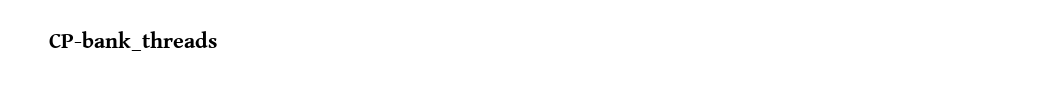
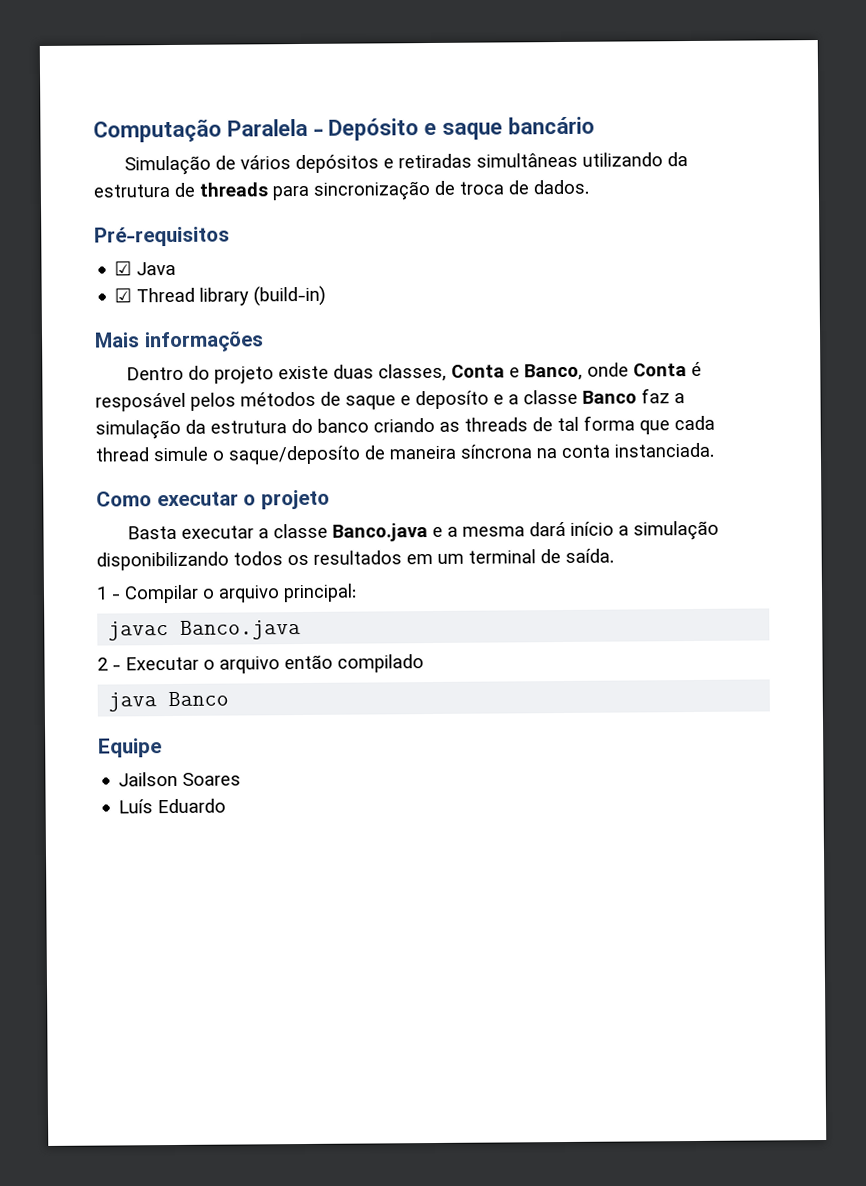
[49,31,217,51] CP-bank_threads -> [93,116,595,143] [123,152,688,176] [93,179,589,201] [94,226,230,247] [114,261,177,276] [114,285,327,307] [94,331,264,353] [125,361,702,384] [95,388,685,412] [95,415,715,440] [95,442,714,465] [96,489,330,510] [126,520,719,542] [96,548,614,571] [96,583,357,604] [108,620,302,641] [97,654,424,674] [108,691,230,712] [98,738,162,758] [118,771,242,787] [118,798,227,814] Computação Paralela - Depósito e saque bancário // Simulação de vários depósitos e retiradas simultâneas utilizando da estrutura de threads para sincronização de troca de dados. // Pré-requisitos // ☑ Java // ☑ Thread library (build-in) // Mais informações // Dentro do projeto existe duas classes, Conta e Banco, onde Conta é resposável pelos métodos de saque e deposíto e a classe Banco faz a simulação da estrutura do banco criando as threads de tal forma que cada thread simule o saque/deposíto de maneira síncrona na conta instanciada. // Como executar o projeto // Basta executar a classe Banco.java e a mesma dará início a simulação disponibilizando todos os resultados em um terminal de saída. // 1 - Compilar o arquivo principal: // javac Banco.java // 2 - Executar o arquivo então compilado // java Banco // Equipe // Jailson Soares // Luís Eduardo

